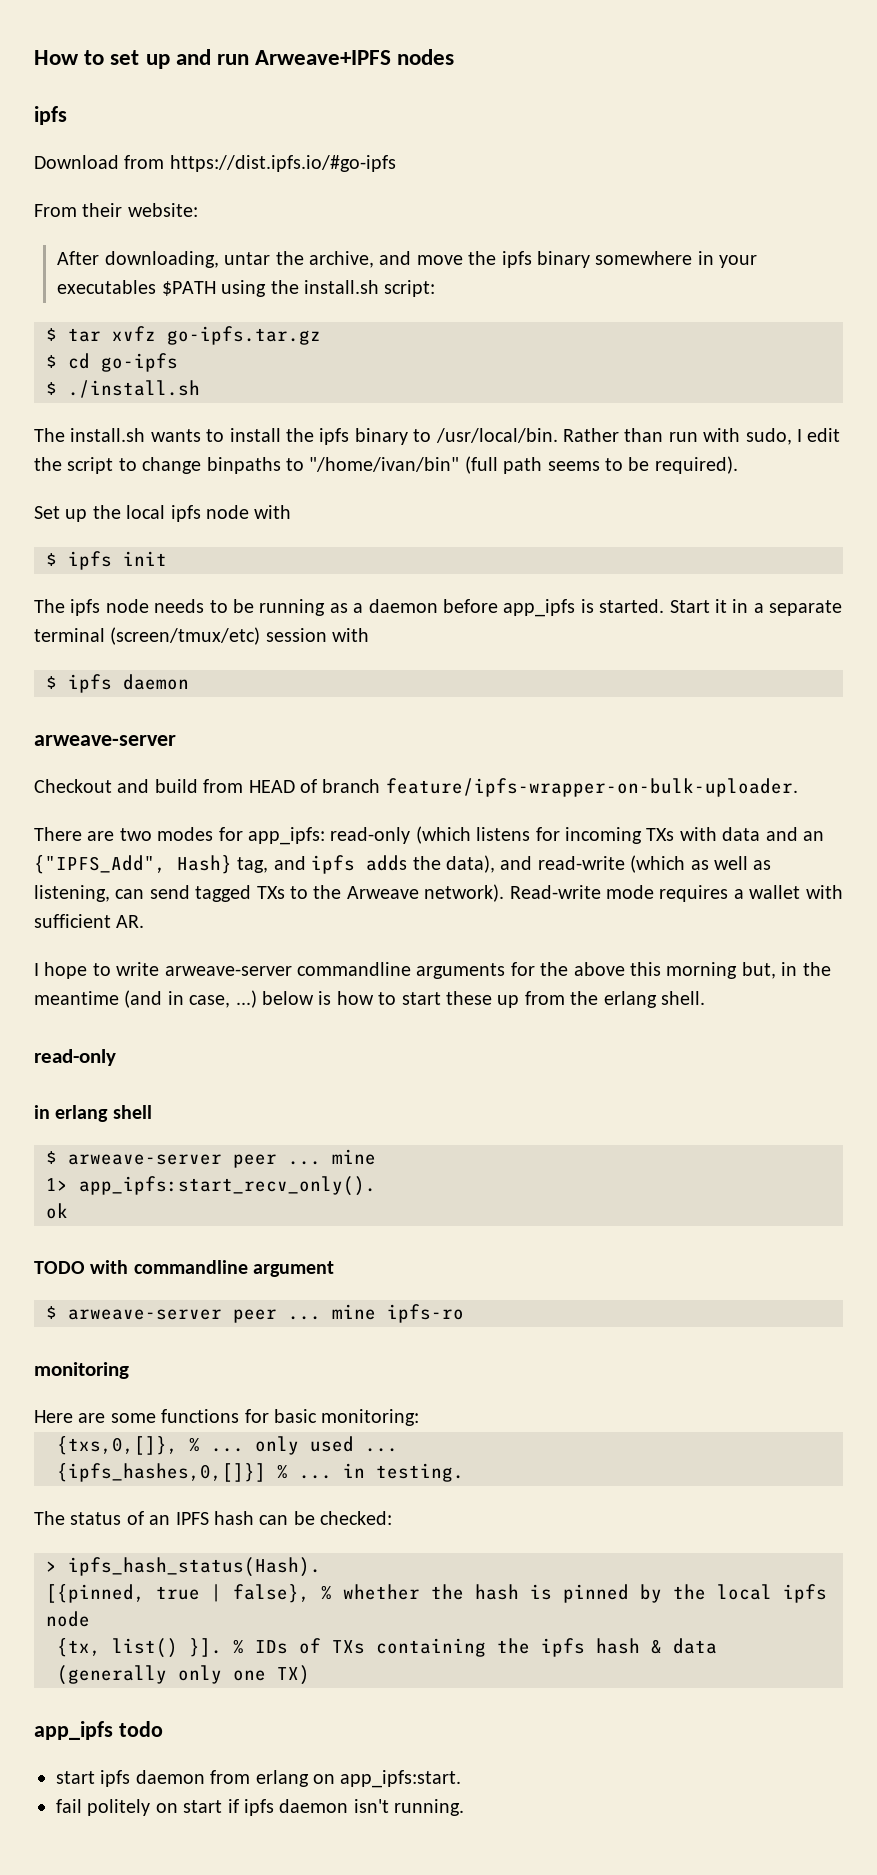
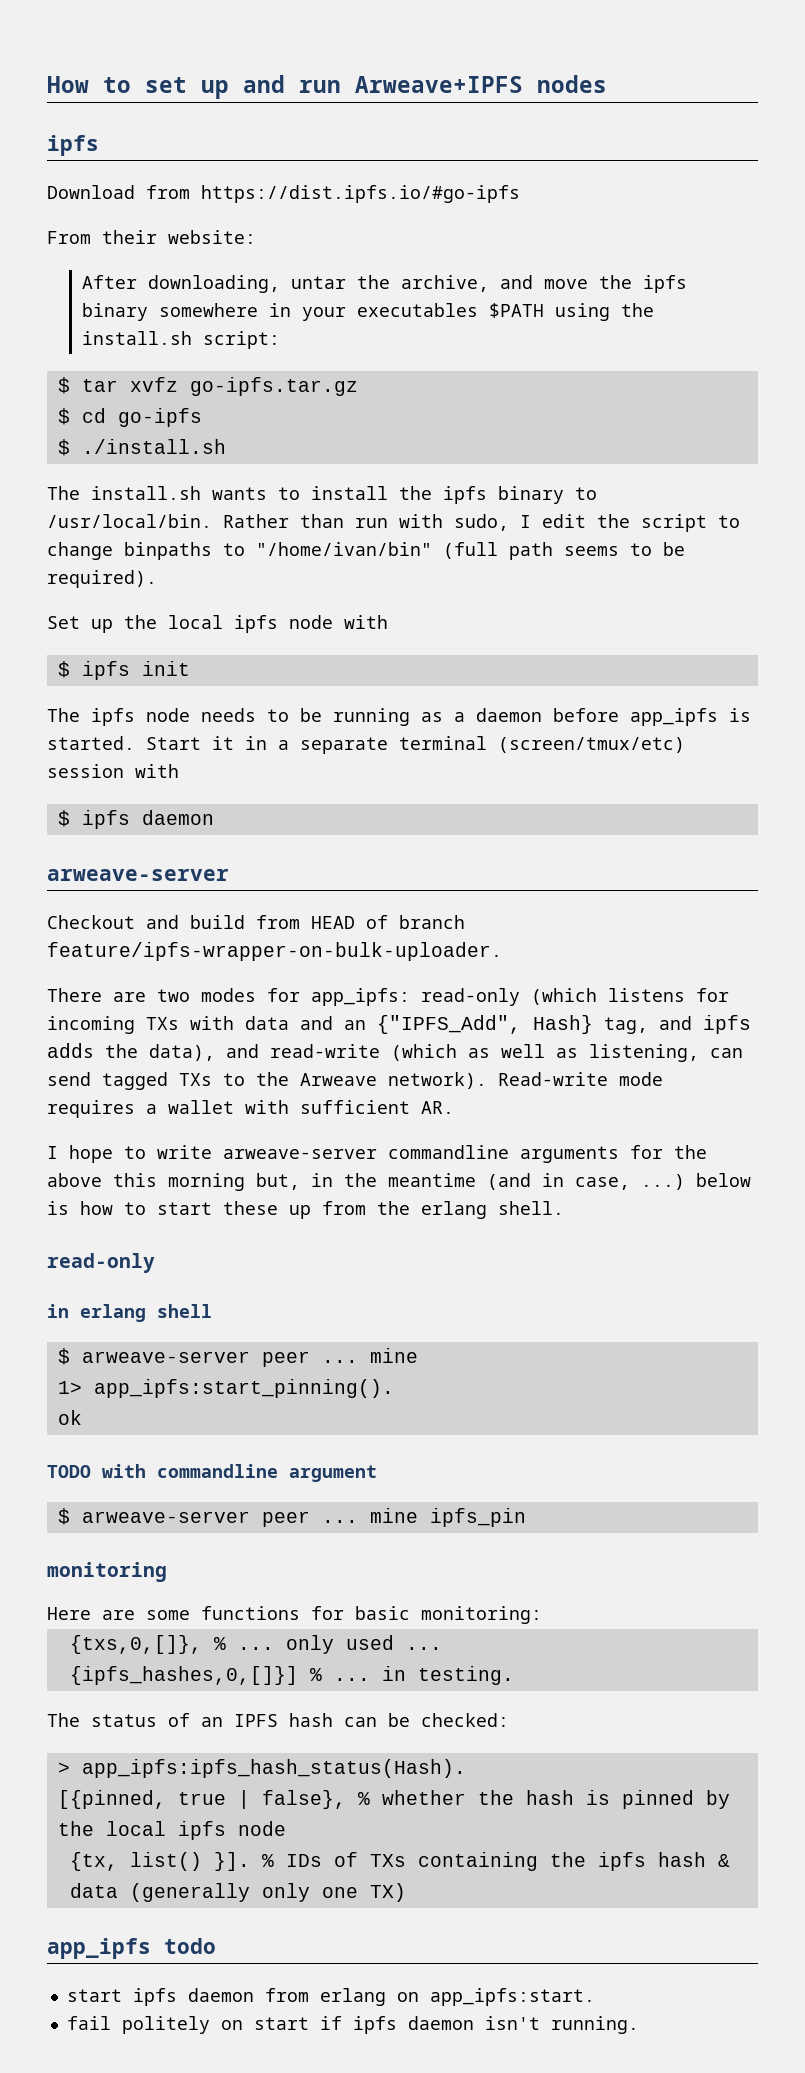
[79,1176,376,1196] app_ipfs:start_recv_only(). -> [93,1379,394,1398] app_ipfs:start_pinning().
[387,1304,464,1323] ipfs-ro -> [429,1508,526,1527] ipfs_pin
[68,1557,321,1577] ipfs_hash_status(Hash). -> [81,1759,466,1778] app_ipfs:ipfs_hash_status(Hash).

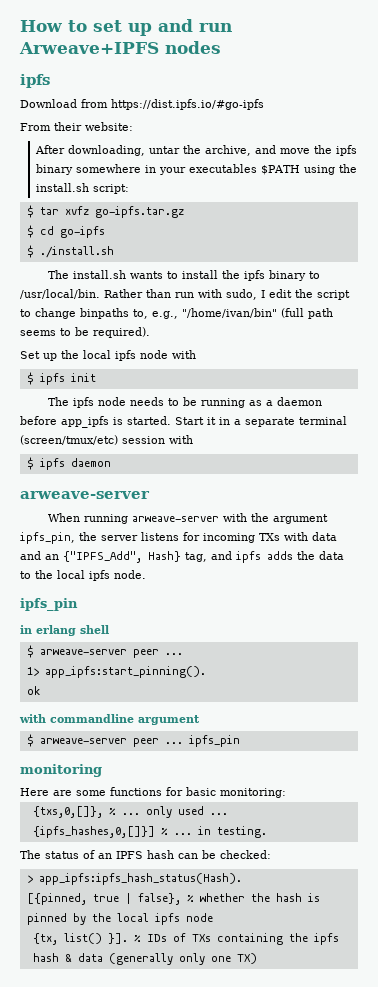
[223,543,245,556] to -> [133,309,178,319] to, e.g.,
[47,915,465,929] [47,942,502,961] [47,988,597,1006] Checkout and build from HEAD of branch feature/ipfs-wrapper-on-bulk-uploader. // There are two modes for app_ipfs: read-only (which -> [47,513,328,524] [20,532,138,544] When running arweave-server with the argument ipfs_pin, the server
[149,1044,743,1062] [47,1072,663,1090] [47,1100,454,1118] [47,1145,707,1163] [47,1173,751,1191] [47,1201,564,1219] [47,1253,155,1273] data), and read-write (which as well as listening, can send tagged TXs to the Arweave network). Read-write mode requires a wallet with sufficient AR. // I hope to write arweave-server commandline arguments for the above this morning but, in the meantime (and in case, ...) below is how to start these up from the erlang shell. // read-only -> [319,551,344,560] [20,570,146,581] [20,598,78,611] data to the local ipfs node. // ipfs_pin
[369,1348,418,1363] mine -> (183, 654) none
[47,1465,91,1478] TODO -> (40, 690) none
[369,1508,418,1523] mine -> (183, 743) none
[47,1938,216,1959] [66,1988,595,2006] [66,2016,639,2034] // app_ipfs todo // start ipfs daemon from erlang on app_ipfs:start. // fail politely on start if ipfs daemon isn't running. -> (257, 958) none

